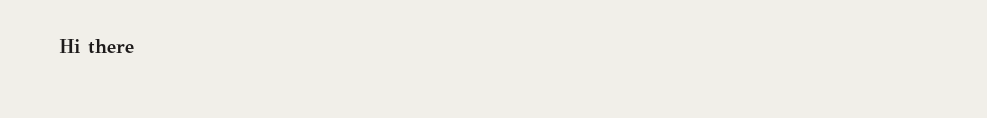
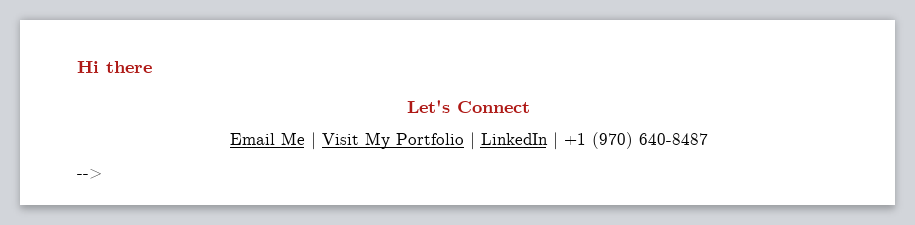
(134, 46) none -> [407,100,530,113] [229,132,708,150] [77,169,102,179] // Let's Connect // Email Me | Visit My Portfolio | LinkedIn | +1 (970) 640-8487 // -->

